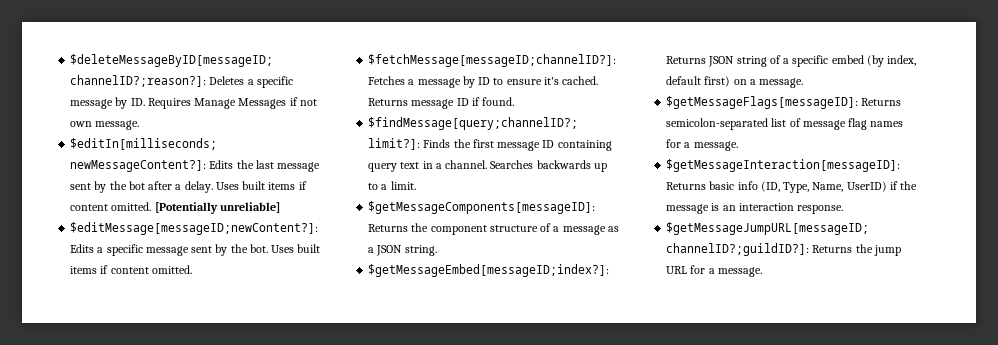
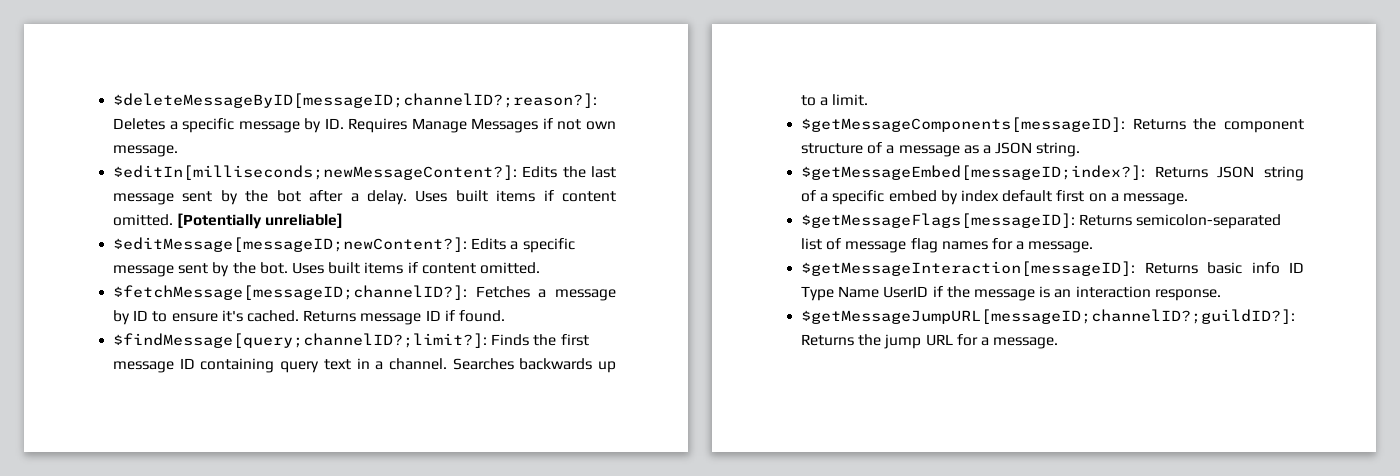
[866,55,917,67] [666,76,731,87] (by index, default first) -> [940,190,1085,205] by index default first
[760,181,887,193] (ID, Type, Name, UserID) -> [1289,262,1304,273] [801,286,929,301] ID Type Name UserID

